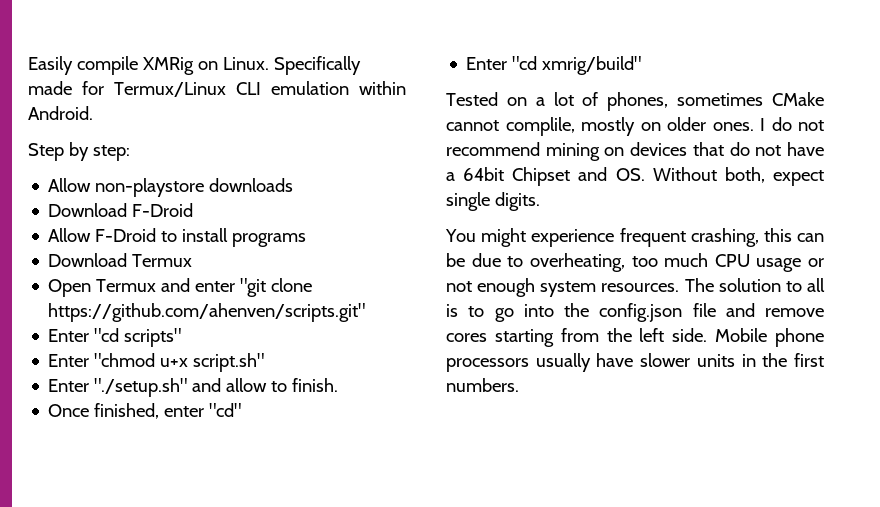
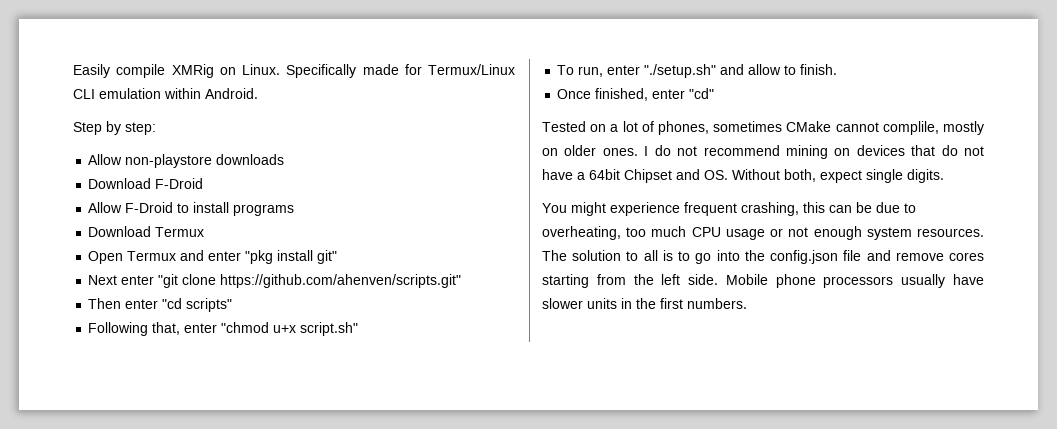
(236, 286) none -> [245,250,338,264] [88,275,155,285] "pkg install git" // Next enter
[48,329,90,342] Enter -> [88,298,159,309] Then enter
[48,354,90,367] Enter -> [88,322,218,336] Following that, enter
[48,379,90,392] Enter -> [557,65,641,77] To run, enter
[466,56,642,75] // Enter "cd xmrig/build" -> (715, 93) none

